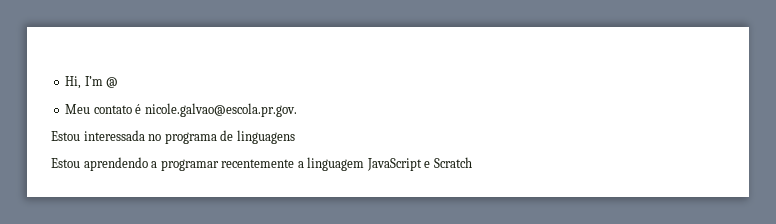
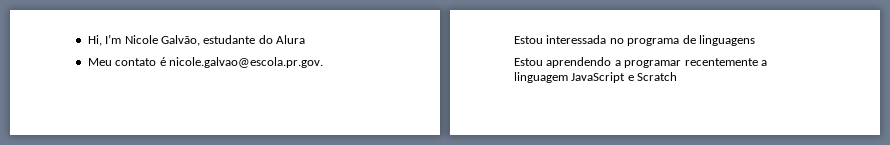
[106,77,119,88] @ -> [124,35,305,46] Nicole Galvão, estudante do Alura

